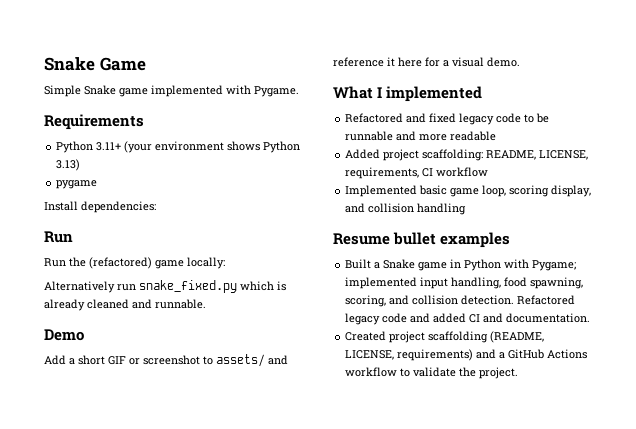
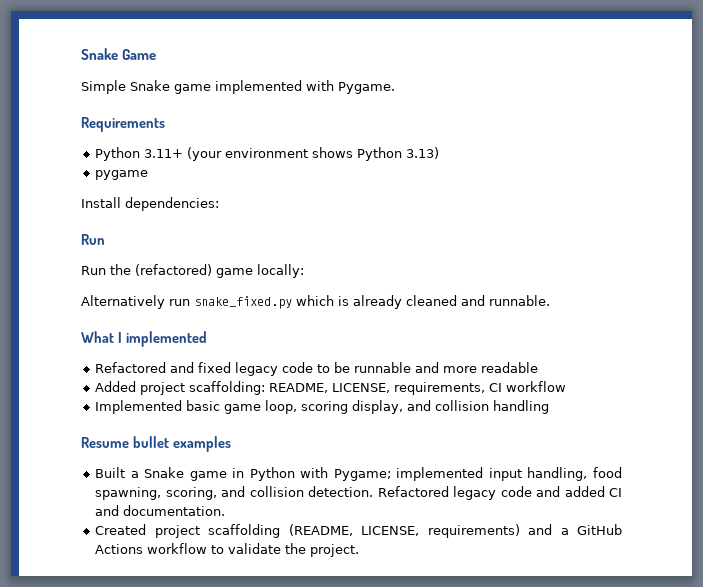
[44,329,84,341] [44,354,288,367] [333,57,520,67] // Demo // Add a short GIF or screenshot to assets/ and reference it here for a visual demo. -> (550, 300) none

